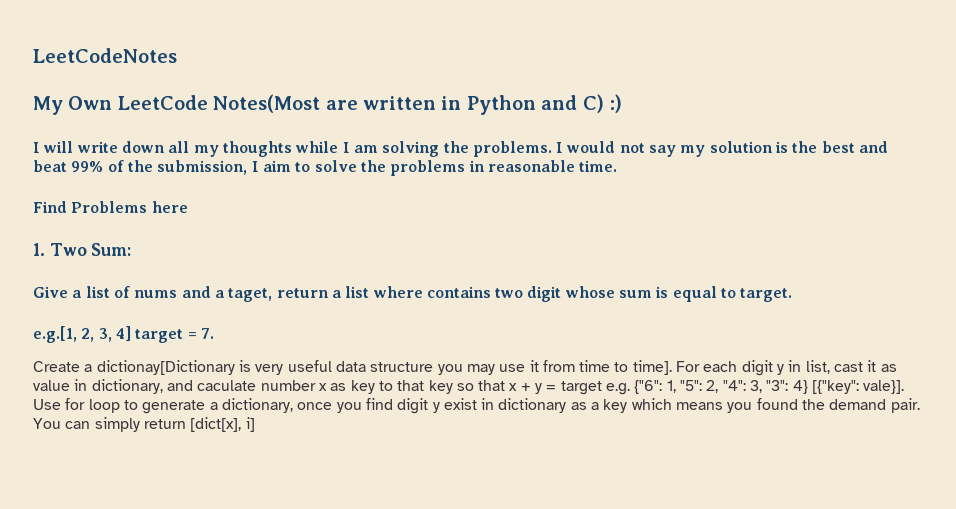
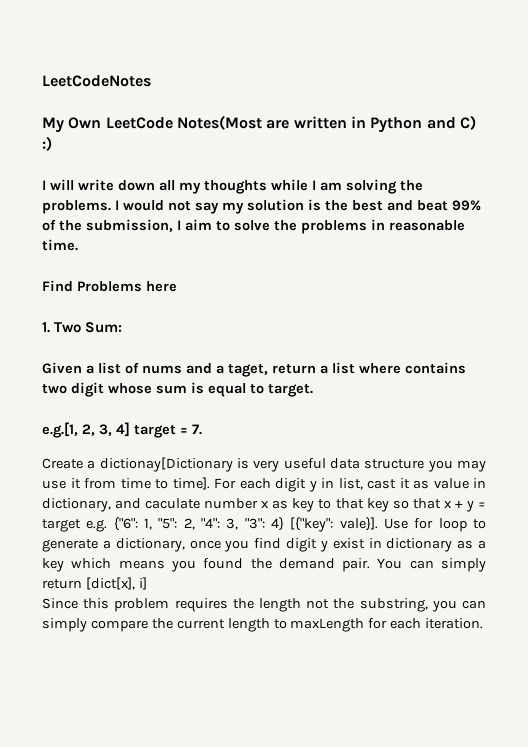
[33,286,68,298] Give -> [42,362,82,374] Given
(255, 424) none -> [42,598,486,612] [42,618,484,632] // Since this problem requires the length not the substring, you can simply compare the current length to maxLength for each iteration.

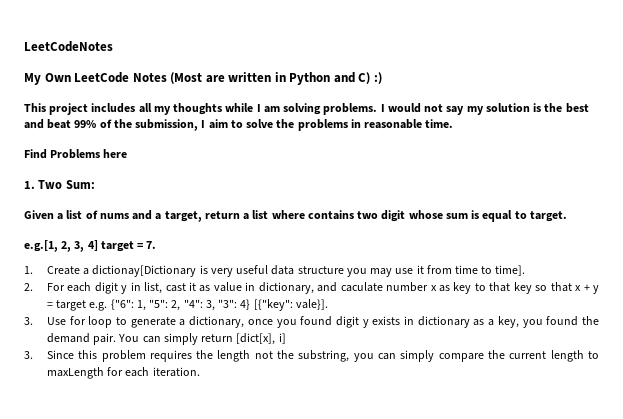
[176,115,262,130] Notes(Most -> [132,72,203,84] Notes (Most
[42,179,155,191] I will write down -> [24,103,136,115] This project includes
[400,180,423,191] the -> (322, 109) none
[228,364,268,377] taget, -> [164,211,202,222] target,
(202, 429) none -> [24,266,33,274] 1.
(210, 483) none -> [24,283,33,291] // 2.
(378, 524) none -> [24,317,33,325] // 3.
[254,538,365,552] find digit y exist -> [300,316,401,328] found digit y exists
[42,558,165,572] key which means -> [497,316,519,328] key,
(147, 583) none -> [24,351,33,359] 3.

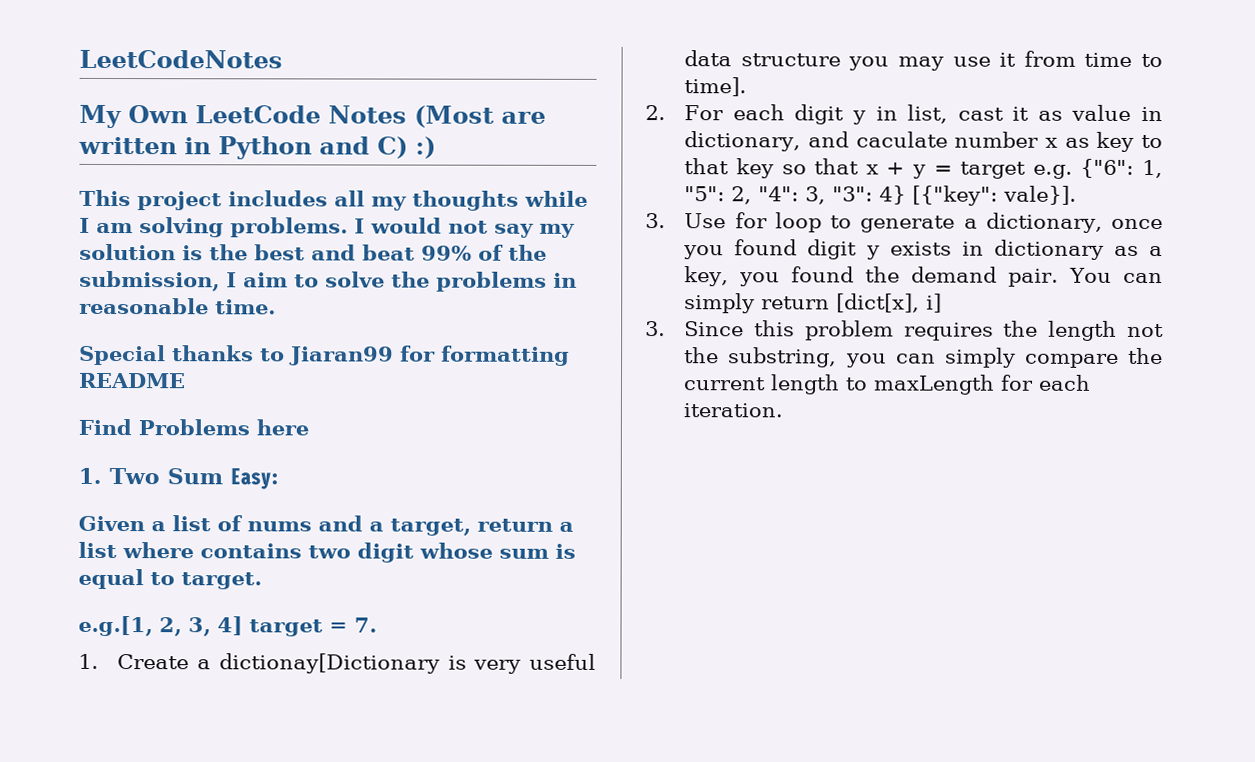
(454, 123) none -> [79,344,570,366] [78,372,186,389] // Special thanks to Jiaran99 for formatting README
[65,180,95,189] Sum: -> [166,467,279,490] Sum Easy:

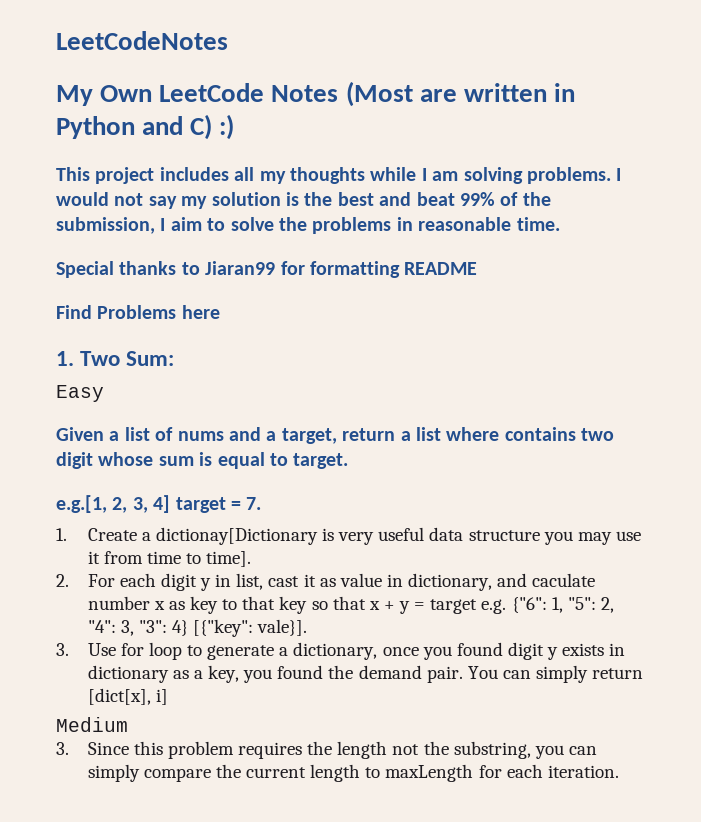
[166,467,279,490] Sum Easy: -> [126,351,175,366] [56,385,104,402] Sum: // Easy
(943, 303) none -> [56,717,128,732] // Medium

